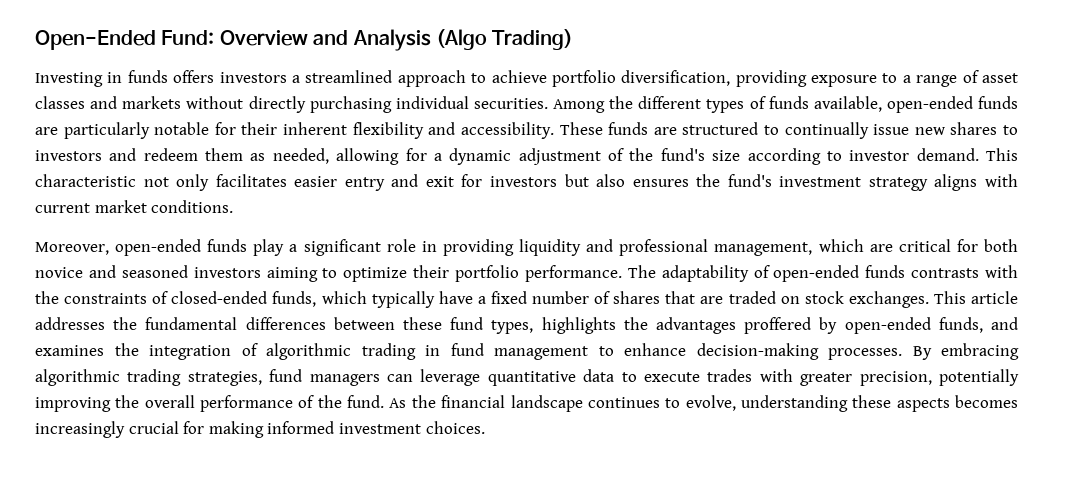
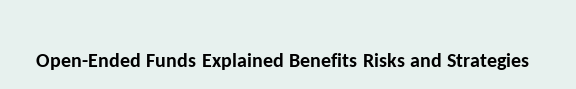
[161,29,574,51] [35,70,1019,87] [35,96,1018,113] [35,122,1018,139] [35,148,1018,165] [35,174,1018,191] [35,200,234,213] [35,239,1019,256] [35,265,1018,282] [35,291,1019,308] [35,317,1019,334] [35,343,1019,360] [35,369,1019,386] [35,395,1019,412] [35,421,485,438] Fund: Overview and Analysis (Algo Trading) // Investing in funds offers investors a streamlined approach to achieve portfolio diversification, providing exposure to a range of asset classes and markets without directly purchasing individual securities. Among the different types of funds available, open-ended funds are particularly notable for their inherent flexibility and accessibility. These funds are structured to continually issue new shares to investors and redeem them as needed, allowing for a dynamic adjustment of the fund's size according to investor demand. This characteristic not only facilitates easier entry and exit for investors but also ensures the fund's investment strategy aligns with current market conditions. // Moreover, open-ended funds play a significant role in providing liquidity and professional management, which are critical for both novice and seasoned investors aiming to optimize their portfolio performance. The adaptability of open-ended funds contrasts with the constraints of closed-ended funds, which typically have a fixed number of shares that are traded on stock exchanges. This article addresses the fundamental differences between these fund types, highlights the advantages proffered by open-ended funds, and examines the integration of algorithmic trading in fund management to enhance decision-making processes. By embracing algorithmic trading strategies, fund managers can leverage quantitative data to execute trades with greater precision, potentially improving the overall performance of the fund. As the financial landscape continues to evolve, understanding these aspects becomes increasingly crucial for making informed investment choices. -> [146,53,530,70] Funds Explained Benefits Risks and Strategies

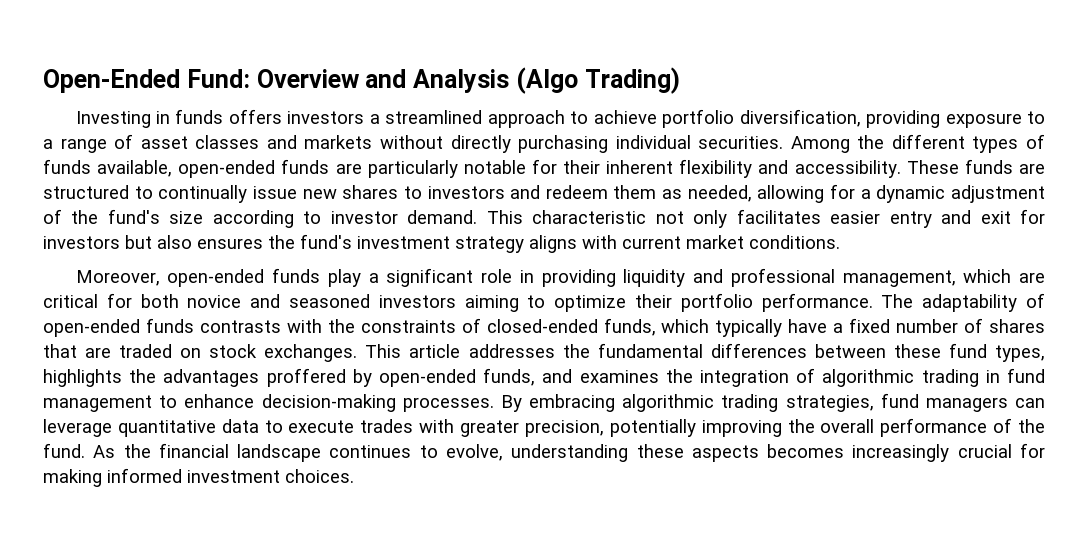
[146,53,530,70] Funds Explained Benefits Risks and Strategies -> [186,67,680,94] [75,109,1045,128] [43,134,1045,153] [43,159,1045,178] [43,184,1045,203] [43,209,1046,228] [43,234,840,253] [75,268,1045,287] [43,293,1045,312] [43,318,1045,337] [43,343,1046,362] [43,368,1046,387] [43,393,1045,412] [43,418,1045,437] [43,443,1046,462] [43,468,354,487] Fund: Overview and Analysis (Algo Trading) // Investing in funds offers investors a streamlined approach to achieve portfolio diversification, providing exposure to a range of asset classes and markets without directly purchasing individual securities. Among the different types of funds available, open-ended funds are particularly notable for their inherent flexibility and accessibility. These funds are structured to continually issue new shares to investors and redeem them as needed, allowing for a dynamic adjustment of the fund's size according to investor demand. This characteristic not only facilitates easier entry and exit for investors but also ensures the fund's investment strategy aligns with current market conditions. // Moreover, open-ended funds play a significant role in providing liquidity and professional management, which are critical for both novice and seasoned investors aiming to optimize their portfolio performance. The adaptability of open-ended funds contrasts with the constraints of closed-ended funds, which typically have a fixed number of shares that are traded on stock exchanges. This article addresses the fundamental differences between these fund types, highlights the advantages proffered by open-ended funds, and examines the integration of algorithmic trading in fund management to enhance decision-making processes. By embracing algorithmic trading strategies, fund managers can leverage quantitative data to execute trades with greater precision, potentially improving the overall performance of the fund. As the financial landscape continues to evolve, understanding these aspects becomes increasingly crucial for making informed investment choices.

